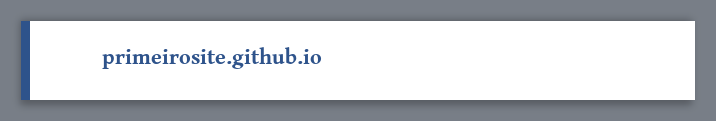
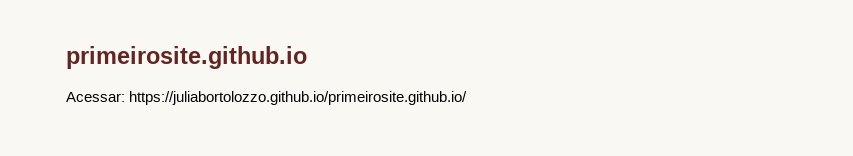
(322, 58) none -> [66,91,468,105] // Acessar: https://juliabortolozzo.github.io/primeirosite.github.io/

